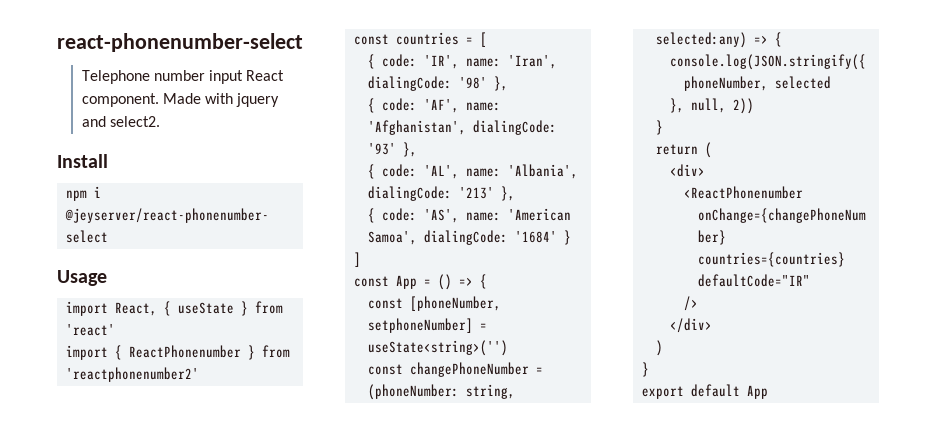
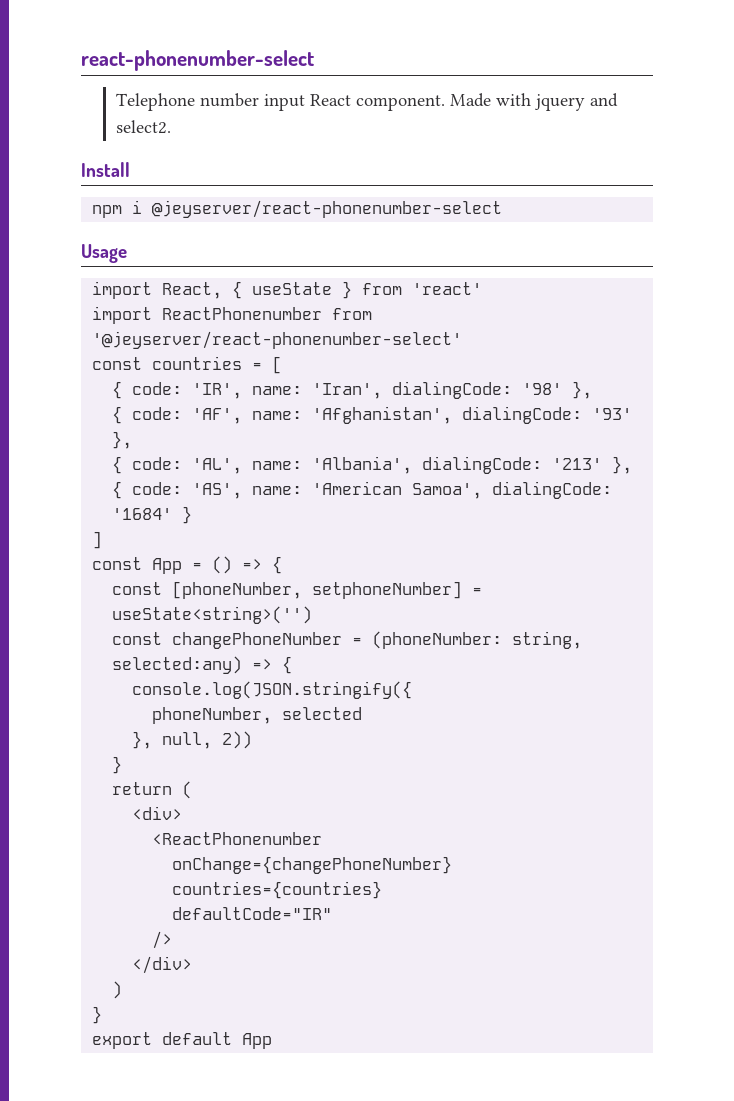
[115,345,291,360] [66,367,200,382] { ReactPhonenumber } from 'reactphonenumber2' -> [162,307,373,320] [92,331,463,349] ReactPhonenumber from '@jeyserver/react-phonenumber-select'

